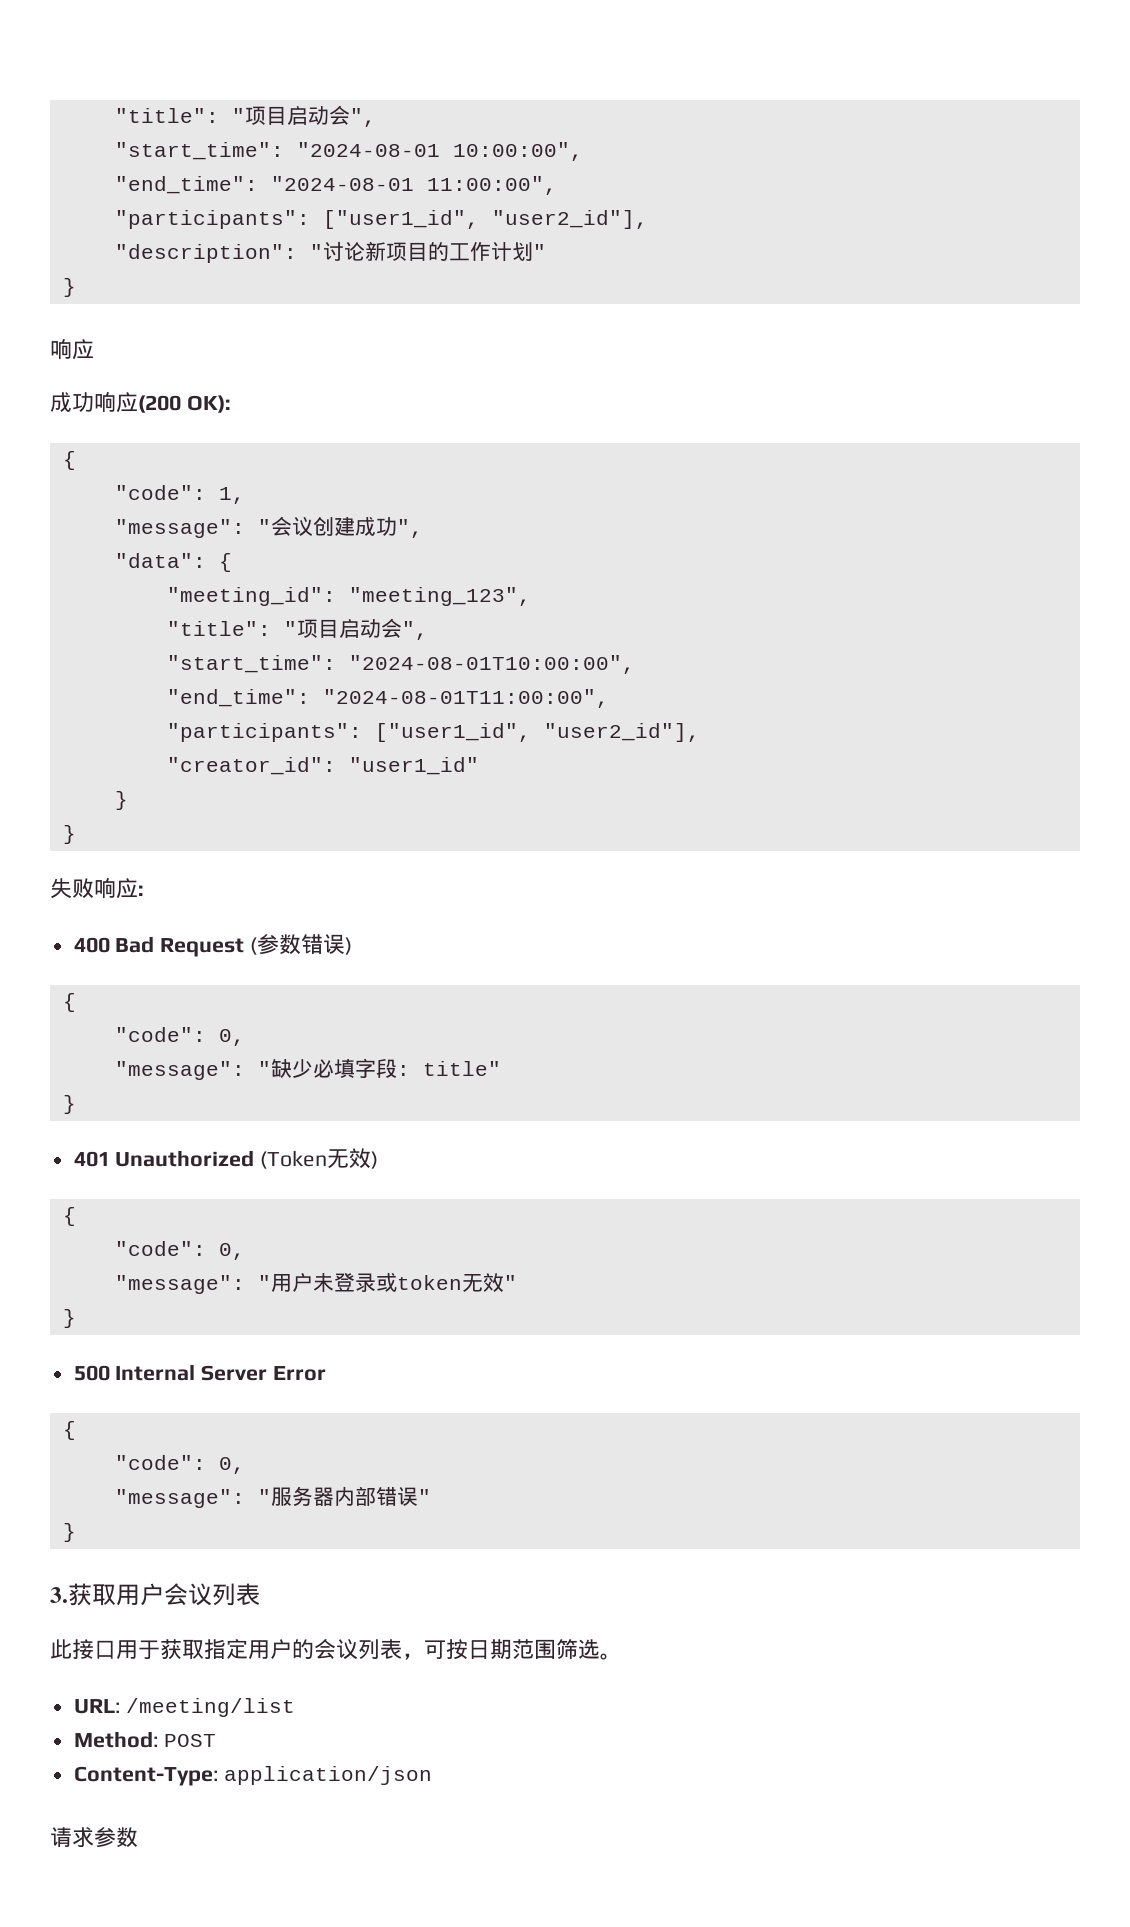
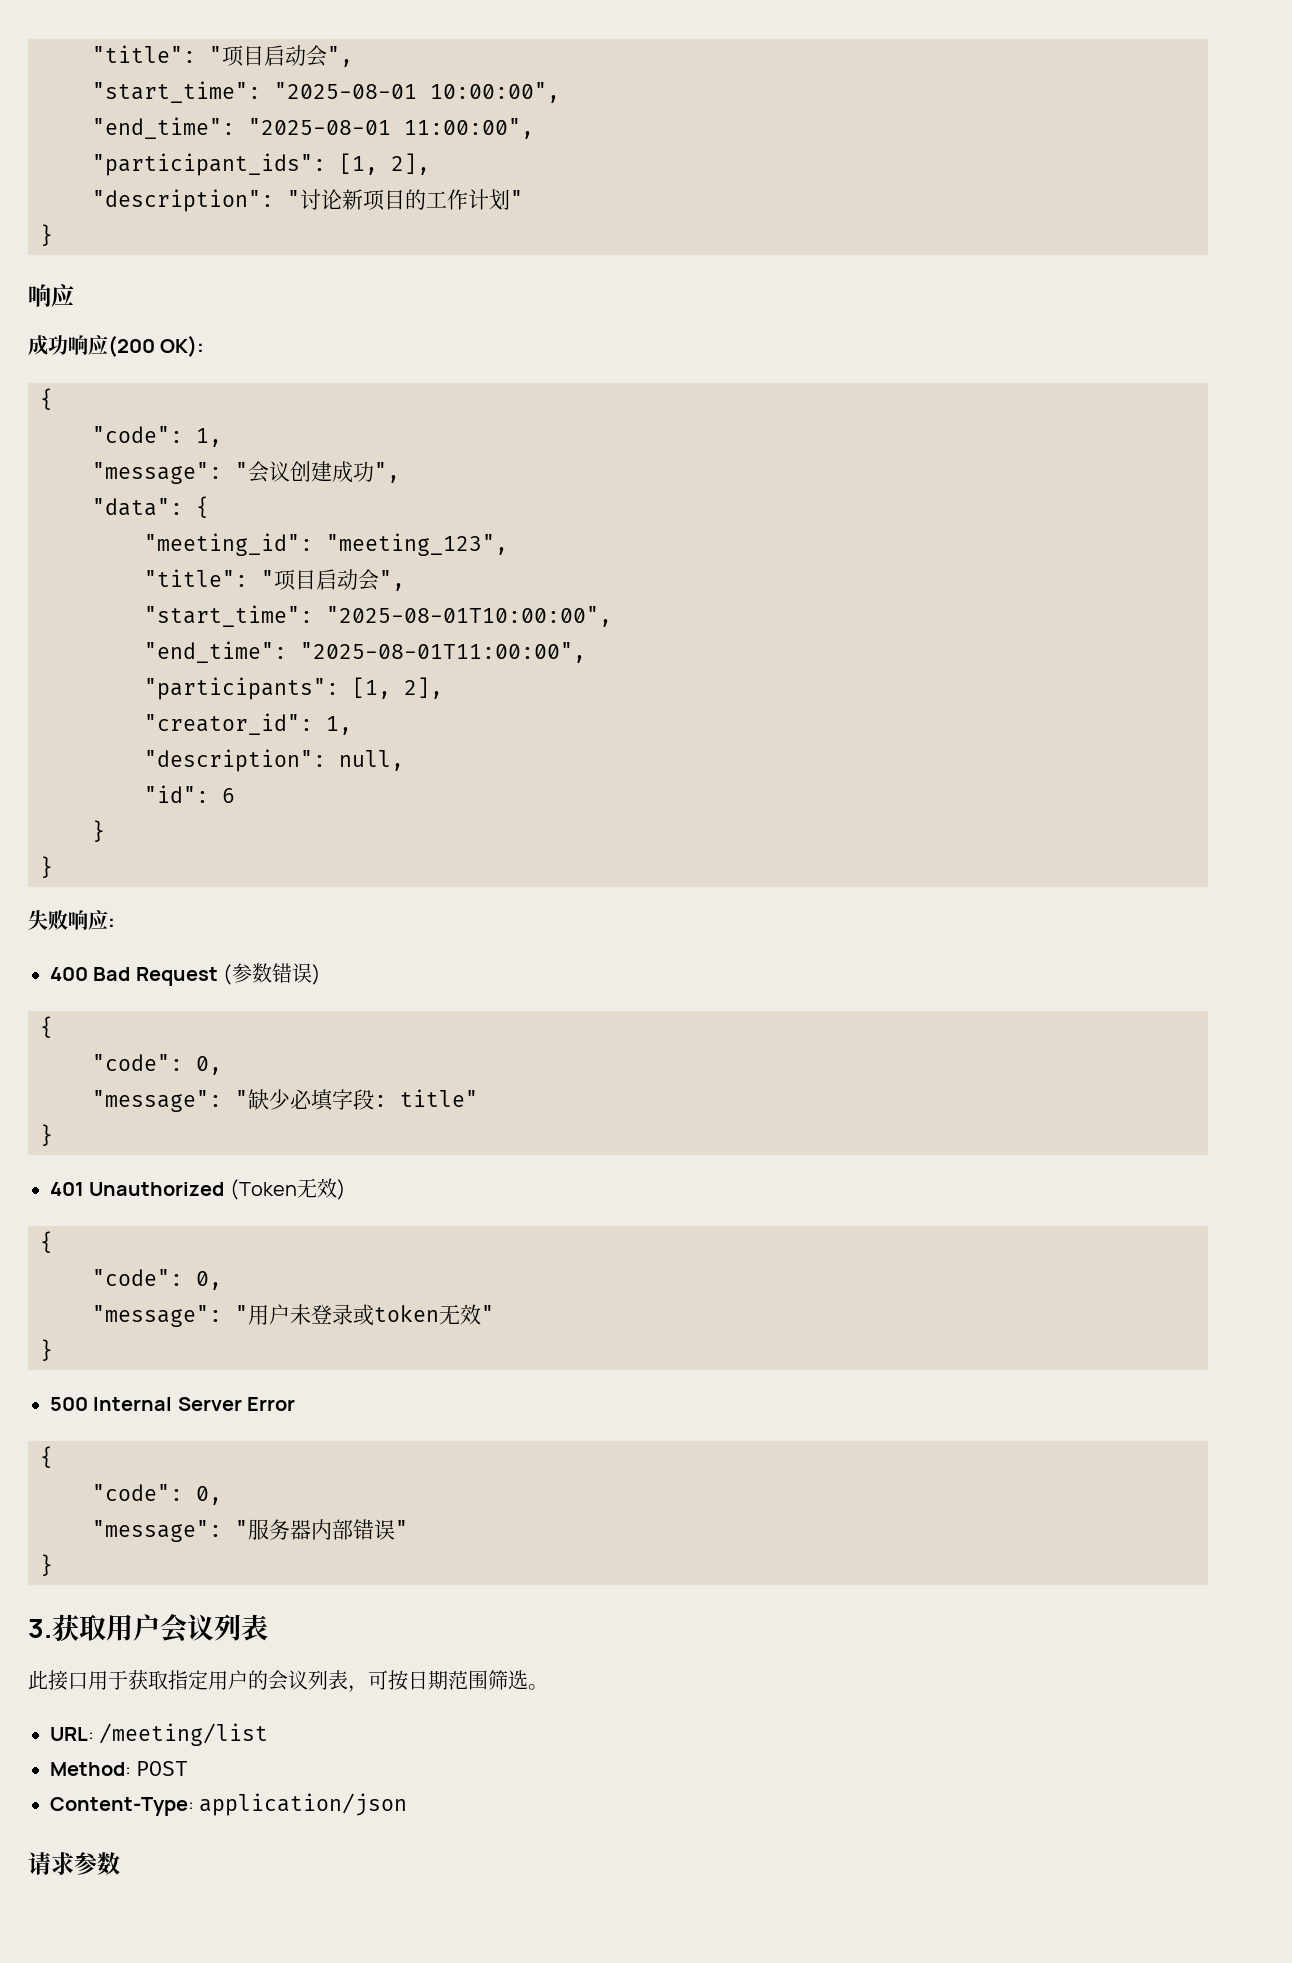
[114,105,376,127] [114,142,440,160] "title": "项目启动会", // "start_time": "2024-08-01 -> [92,45,353,67] [92,81,417,103] "title": "项目启动会", // "start_time": "2025-08-01
[270,176,414,191] "2024-08-01 -> [248,118,391,135] "2025-08-01
[114,210,648,229] "participants": ["user1_id", "user2_id"], -> [92,153,430,176] "participant_ids": [1, 2],
[348,655,635,674] [166,689,609,708] [166,723,700,742] "2024-08-01T10:00:00", // "end_time": "2024-08-01T11:00:00", // "participants": ["user1_id", "user2_id"], -> [326,606,612,627] [144,641,586,663] [144,677,443,700] "2025-08-01T10:00:00", // "end_time": "2025-08-01T11:00:00", // "participants": [1, 2],
[348,757,479,775] "user1_id" -> [326,716,352,735] [144,749,404,772] [144,785,235,803] 1, // "description": null, // "id": 6

